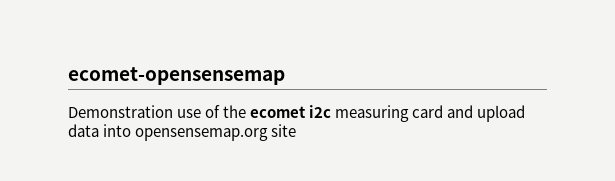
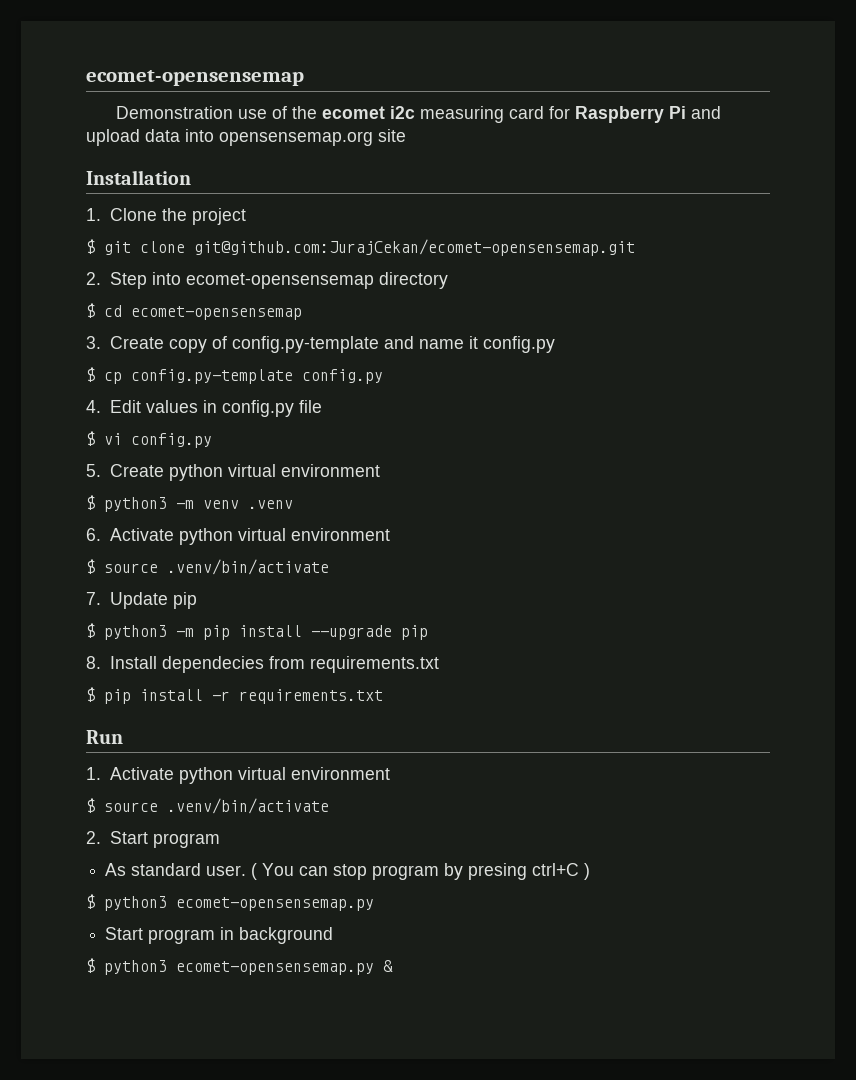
(444, 111) none -> [549,106,687,123] for Raspberry Pi
(297, 130) none -> [86,170,191,185] [86,208,246,225] [86,239,635,256] [86,272,448,289] [86,303,302,320] [86,336,555,353] [86,367,383,384] [86,400,322,417] [86,431,212,448] [86,464,380,481] [86,495,293,512] [86,528,390,545] [86,559,329,575] [86,592,197,609] [86,623,428,640] [86,656,439,673] [86,687,383,704] [86,730,123,744] [86,767,390,784] [86,798,329,814] [86,831,220,848] [105,863,591,880] [86,894,374,911] [105,927,334,944] [86,958,393,975] // Installation // 1. Clone the project // $ git clone git@github.com:JurajCekan/ecomet-opensensemap.git // 2. Step into ecomet-opensensemap directory // $ cd ecomet-opensensemap // 3. Create copy of config.py-template and name it config.py // $ cp config.py-template config.py // 4. Edit values in config.py file // $ vi config.py // 5. Create python virtual environment // $ python3 -m venv .venv // 6. Activate python virtual environment // $ source .venv/bin/activate // 7. Update pip // $ python3 -m pip install --upgrade pip // 8. Install dependecies from requirements.txt // $ pip install -r requirements.txt // Run // 1. Activate python virtual environment // $ source .venv/bin/activate // 2. Start program // As standard user. ( You can stop program by presing ctrl+C ) // $ python3 ecomet-opensensemap.py // Start program in background // $ python3 ecomet-opensensemap.py &

